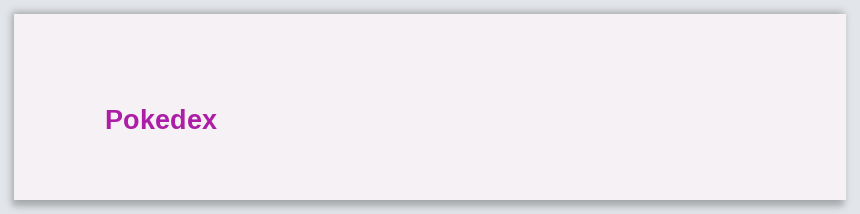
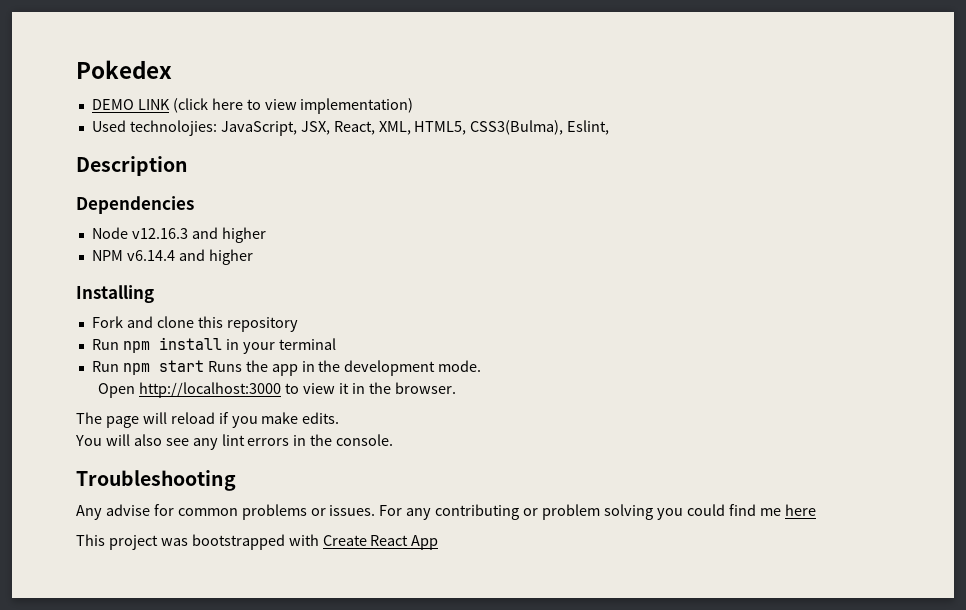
(217, 119) none -> [91,98,414,114] [91,120,610,136] [76,156,188,176] [76,196,194,214] [91,227,266,243] [91,249,253,265] [76,285,154,303] [91,316,298,332] [91,337,336,354] [91,360,482,376] [98,382,456,398] [76,412,340,428] [75,434,394,450] [76,470,236,491] [76,504,816,520] [76,534,439,550] // DEMO LINK (click here to view implementation) // Used technolojies: JavaScript, JSX, React, XML, HTML5, CSS3(Bulma), Eslint, // Description // Dependencies // Node v12.16.3 and higher // NPM v6.14.4 and higher // Installing // Fork and clone this repository // Run npm install in your terminal // Run npm start Runs the app in the development mode. // Open http://localhost:3000 to view it in the browser. // The page will reload if you make edits. // You will also see any lint errors in the console. // Troubleshooting // Any advise for common problems or issues. For any contributing or problem solving you could find me here // This project was bootstrapped with Create React App

